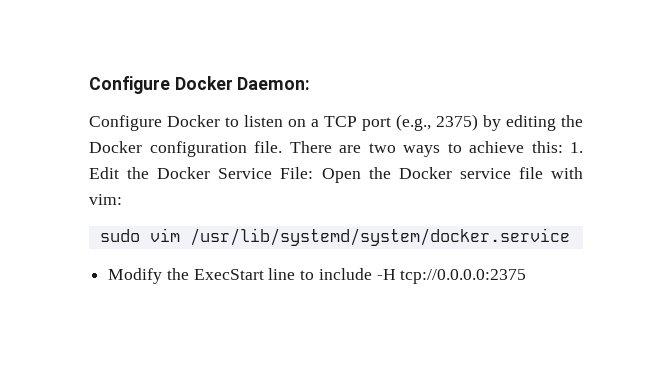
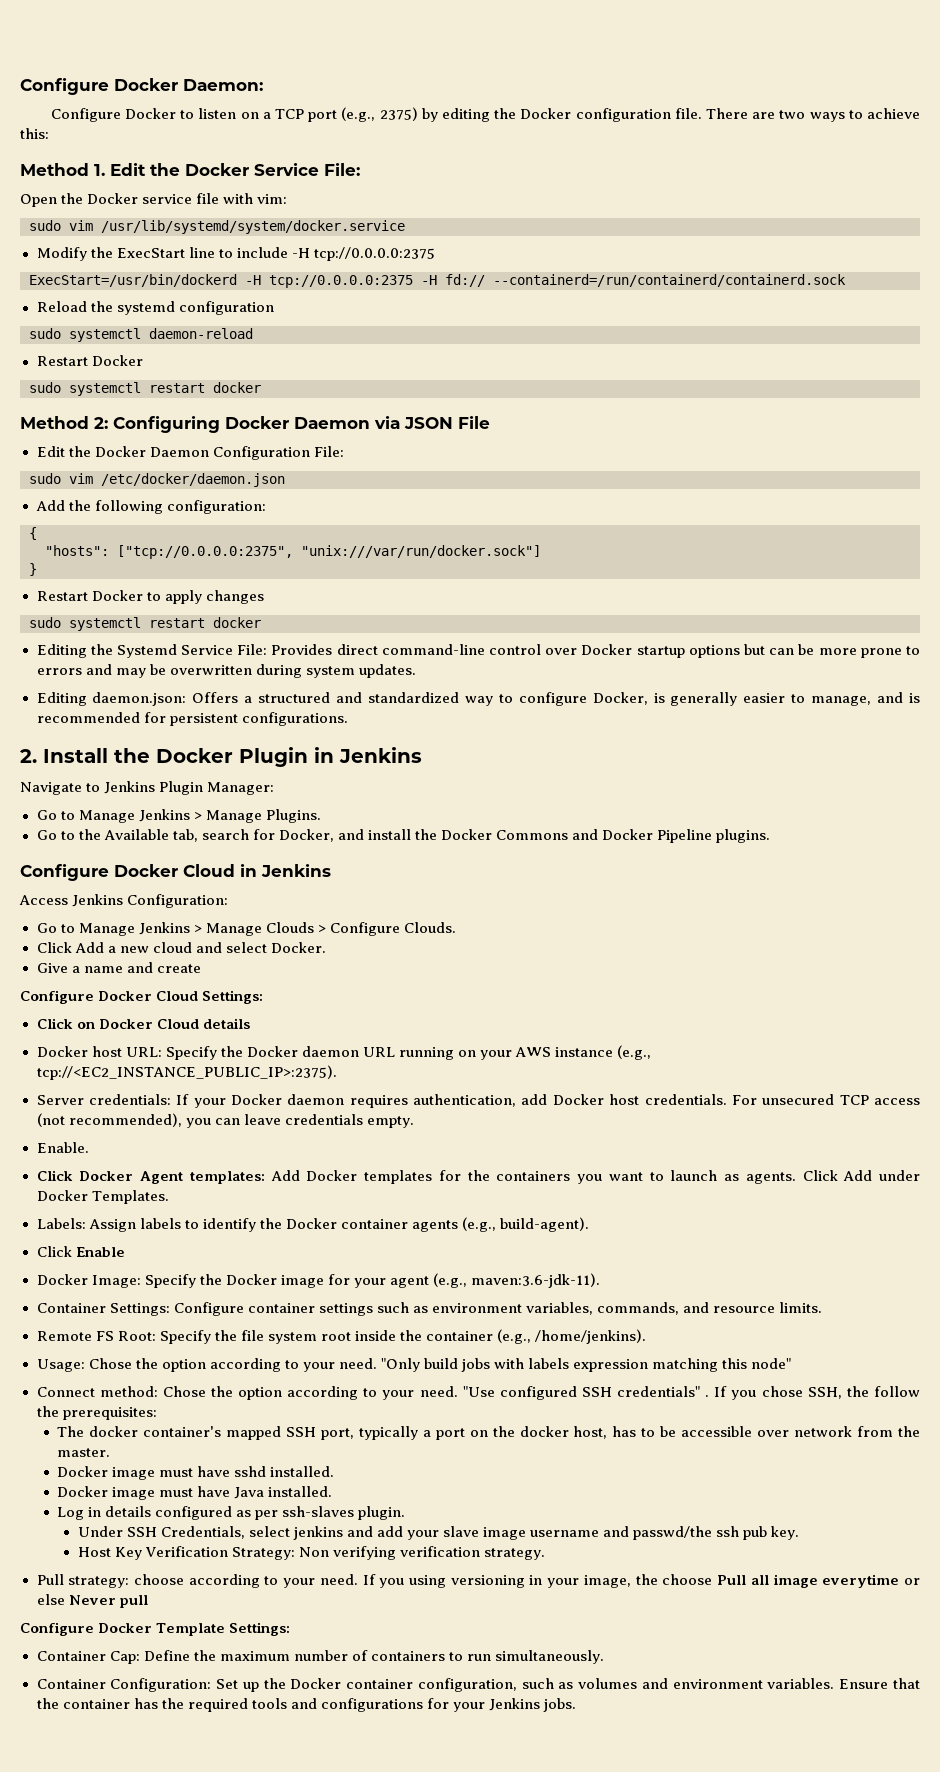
(563, 147) none -> [20,163,89,176] // Method
(314, 173) none -> (360, 169) //
(527, 276) none -> [29,274,846,288] [36,301,274,315] [29,328,253,342] [36,355,143,366] [29,382,261,396] [20,416,490,433] [36,446,344,460] [29,473,285,487] [35,500,266,514] [29,527,37,540] [45,545,541,559] [29,563,37,576] [36,590,264,604] [29,617,261,631] [36,644,921,658] [36,664,416,678] [36,692,920,706] [36,712,348,726] [20,747,422,767] [20,781,275,795] [36,809,321,823] [36,829,771,843] [20,864,331,881] [19,894,229,908] [36,922,456,936] [36,942,326,953] [36,962,201,973] [20,990,264,1004] [36,1018,250,1029] [36,1045,652,1060] [36,1065,338,1080] [36,1094,921,1108] [36,1113,414,1128] [36,1142,89,1153] [36,1170,920,1184] [36,1190,169,1204] [36,1217,589,1232] [36,1246,125,1257] [36,1273,601,1288] [36,1302,823,1316] [36,1329,647,1344] [36,1358,792,1372] [36,1386,921,1400] [36,1406,157,1420] [57,1426,921,1440] [57,1448,111,1457] [57,1466,335,1480] [57,1486,333,1500] [57,1506,406,1520] [77,1526,800,1540] [77,1546,546,1560] [36,1574,921,1588] [36,1594,148,1608] [20,1622,291,1636] [36,1650,605,1664] [36,1678,920,1692] [36,1698,577,1712] // ExecStart=/usr/bin/dockerd -H tcp://0.0.0.0:2375 -H fd:// --containerd=/run/containerd/containerd.sock // Reload the systemd configuration // sudo systemctl daemon-reload // Restart Docker // sudo systemctl restart docker // Method 2: Configuring Docker Daemon via JSON File // Edit the Docker Daemon Configuration File: // sudo vim /etc/docker/daemon.json // Add the following configuration: // { // "hosts": ["tcp://0.0.0.0:2375", "unix:///var/run/docker.sock"] // } // Restart Docker to apply changes // sudo systemctl restart docker // Editing the Systemd Service File: Provides direct command-line control over Docker startup options but can be more prone to errors and may be overwritten during system updates. // Editing daemon.json: Offers a structured and standardized way to configure Docker, is generally easier to manage, and is recommended for persistent configurations. // 2. Install the Docker Plugin in Jenkins // Navigate to Jenkins Plugin Manager: // Go to Manage Jenkins > Manage Plugins. // Go to the Available tab, search for Docker, and install the Docker Commons and Docker Pipeline plugins. // Configure Docker Cloud in Jenkins // Access Jenkins Configuration: // Go to Manage Jenkins > Manage Clouds > Configure Clouds. // Click Add a new cloud and select Docker. // Give a name and create // Configure Docker Cloud Settings: // Click on Docker Cloud details // Docker host URL: Specify the Docker daemon URL running on your AWS instance (e.g., tcp://<EC2_INSTANCE_PUBLIC_IP>:2375). // Server credentials: If your Docker daemon requires authentication, add Docker host credentials. For unsecured TCP access (not recommended), you can leave credentials empty. // Enable. // Click Docker Agent templates: Add Docker templates for the containers you want to launch as agents. Click Add under Docker Templates. // Labels: Assign labels to identify the Docker container agents (e.g., build-agent). // Click Enable // Docker Image: Specify the Docker image for your agent (e.g., maven:3.6-jdk-11). // Container Settings: Configure container settings such as environment variables, commands, and resource limits. // Remote FS Root: Specify the file system root inside the container (e.g., /home/jenkins). // Usage: Chose the option according to your need. "Only build jobs with labels expression matching this node" // Connect method: Chose the option according to your need. "Use configured SSH credentials" . If you chose SSH, the follow the prerequisites: // The docker container's mapped SSH port, typically a port on the docker host, has to be accessible over network from the master. // Docker image must have sshd installed. // Docker image must have Java installed. // Log in details configured as per ssh-slaves plugin. // Under SSH Credentials, select jenkins and add your slave image username and passwd/the ssh pub key. // Host Key Verification Strategy: Non verifying verification strategy. // Pull strategy: choose according to your need. If you using versioning in your image, the choose Pull all image everytime or else Never pull // Configure Docker Template Settings: // Container Cap: Define the maximum number of containers to run simultaneously. // Container Configuration: Set up the Docker container configuration, such as volumes and environment variables. Ensure that the container has the required tools and configurations for your Jenkins jobs.

